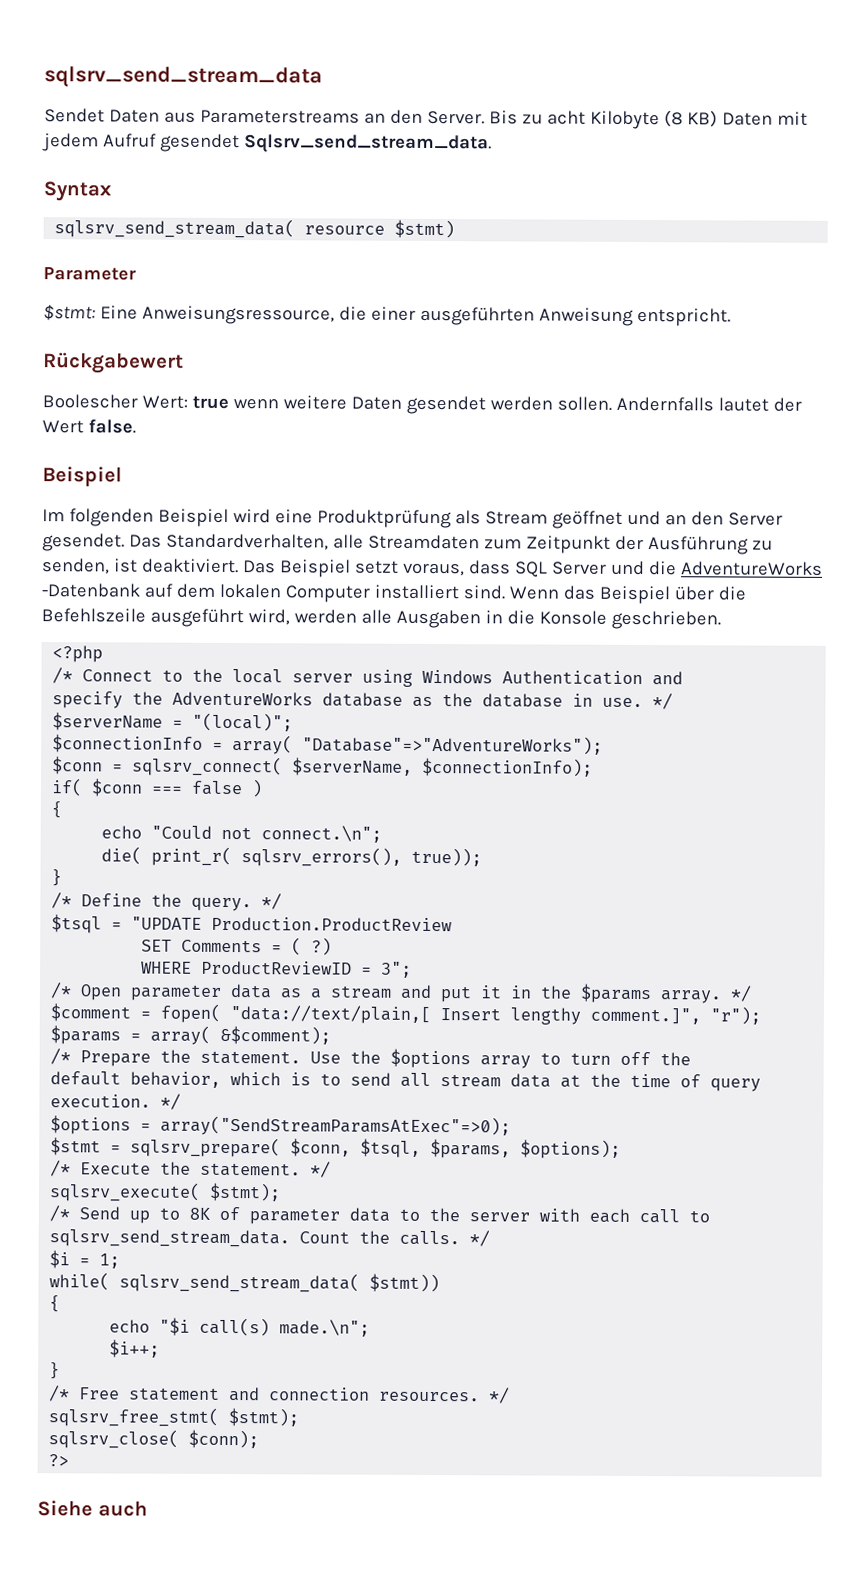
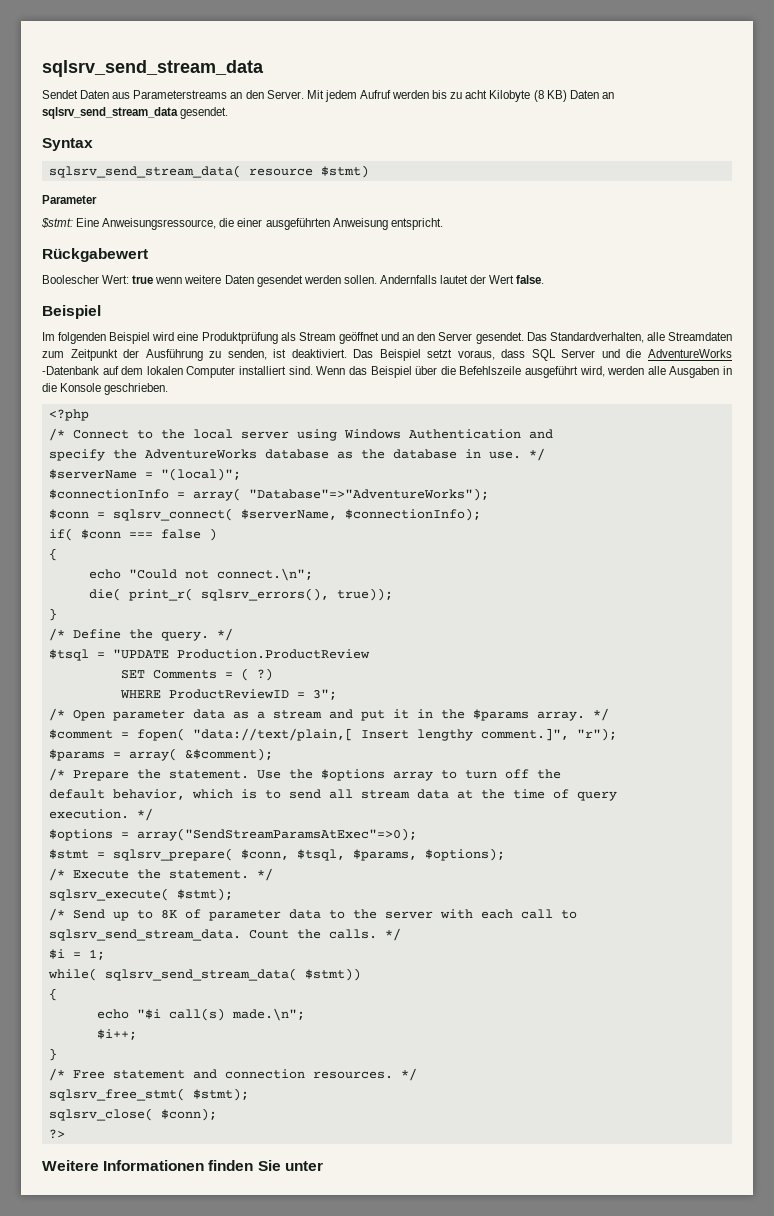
[488,110,518,125] Bis -> [306,90,448,102] Mit jedem Aufruf werden bis
[776,111,808,126] [42,133,492,154] mit jedem Aufruf gesendet Sqlsrv_send_stream_data. -> [601,92,614,99] [42,107,229,119] an sqlsrv_send_stream_data gesendet.
[37,1500,148,1517] Siehe auch -> [42,1160,323,1171] Weitere Informationen finden Sie unter

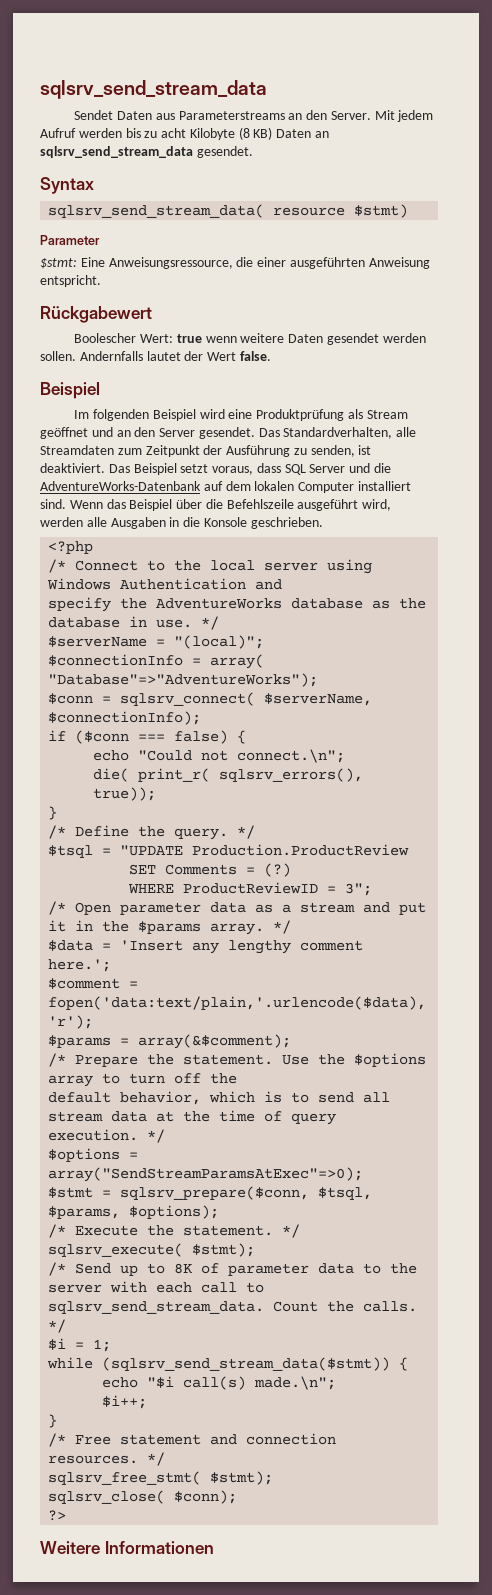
[647,349,732,358] [42,366,99,375] AdventureWorks -Datenbank -> [40,481,201,491] AdventureWorks-Datenbank
[48,528,217,541] if( $conn === false ) // -> [48,730,229,744] if ($conn === false)
[240,668,273,681] ( ?) -> [264,863,292,877] (?)
[48,728,617,741] $comment = fopen( "data://text/plain,[ Insert lengthy comment.]", "r"); -> [48,940,364,954] [48,959,112,972] [48,978,139,989] [48,996,427,1010] [48,1015,94,1029] $data = 'Insert any lengthy comment here.'; // $comment = fopen('data:text/plain,'.urlencode($data), 'r');
[128,748,273,761] array( &$comment); -> [138,1034,292,1049] array(&$comment);
[112,848,289,861] sqlsrv_prepare( $conn, -> [120,1186,310,1200] sqlsrv_prepare($conn,
[47,968,361,981] while( sqlsrv_send_stream_data( $stmt)) // -> [47,1357,391,1371] while (sqlsrv_send_stream_data($stmt))
[208,1160,323,1171] finden Sie unter -> (214, 1547) none

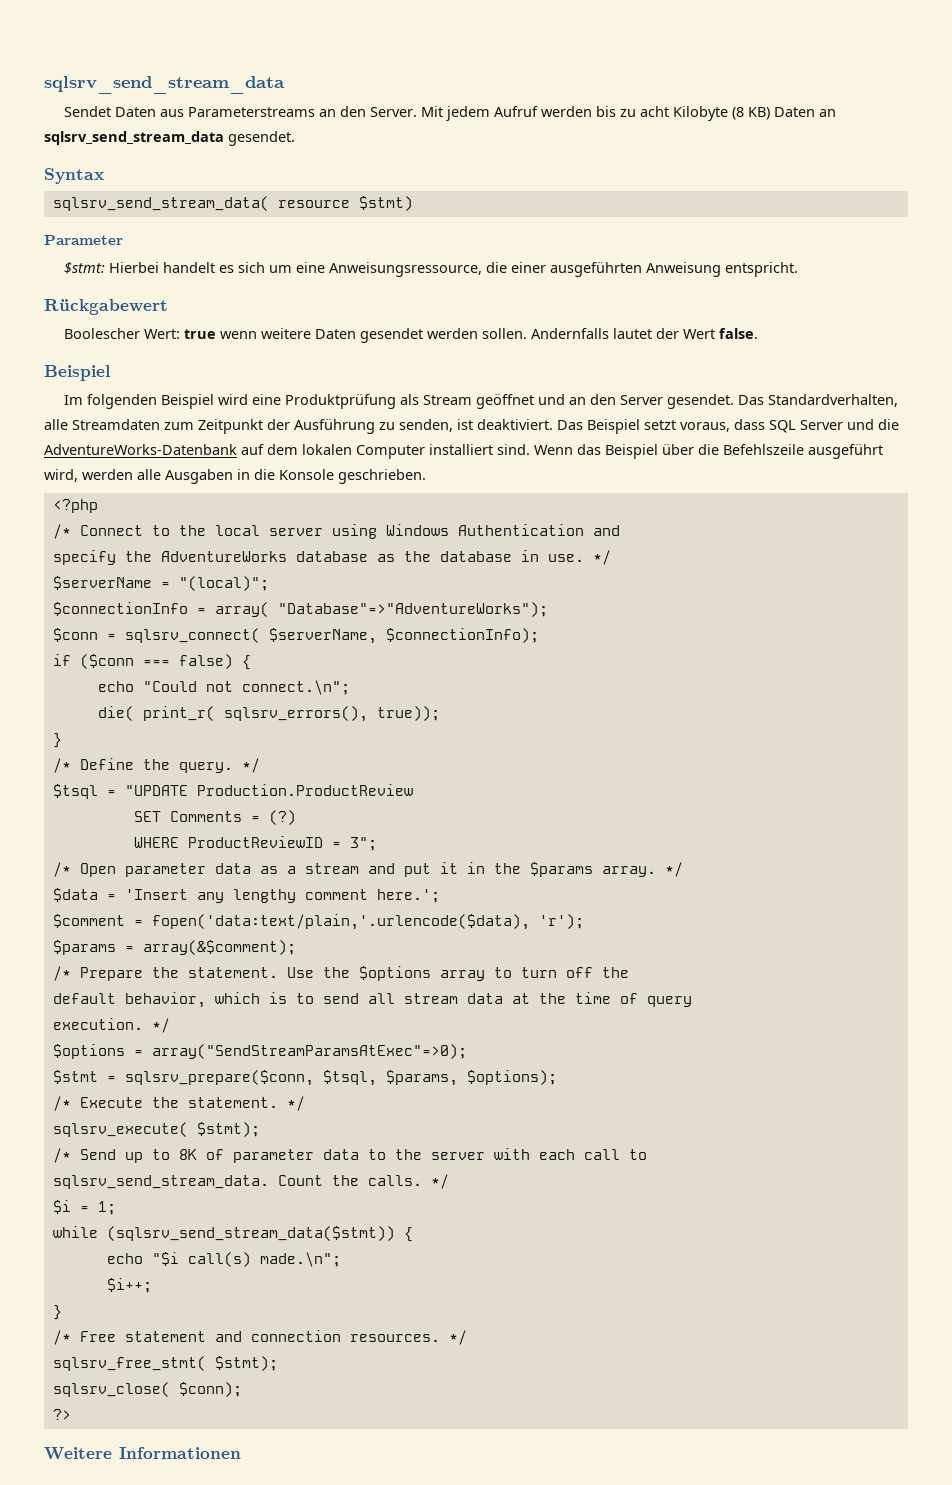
[80,257,105,267] Eine -> [109,262,326,273] Hierbei handelt es sich um eine

